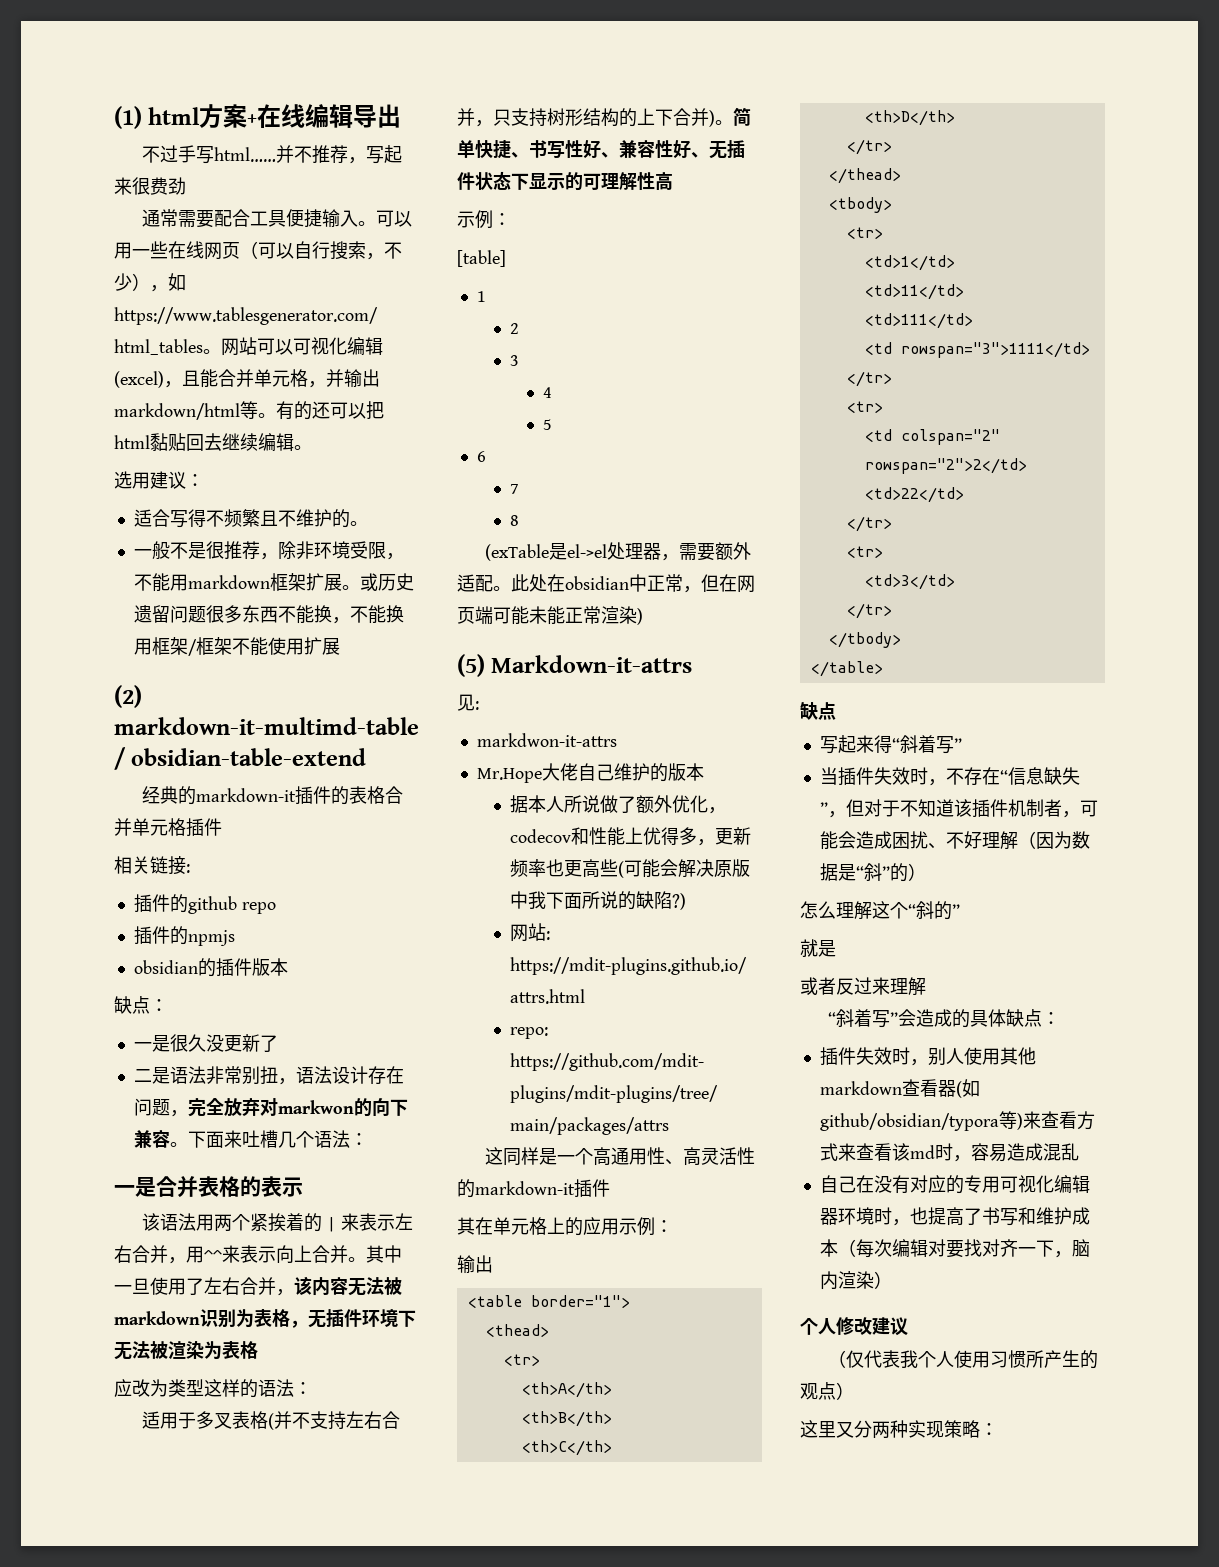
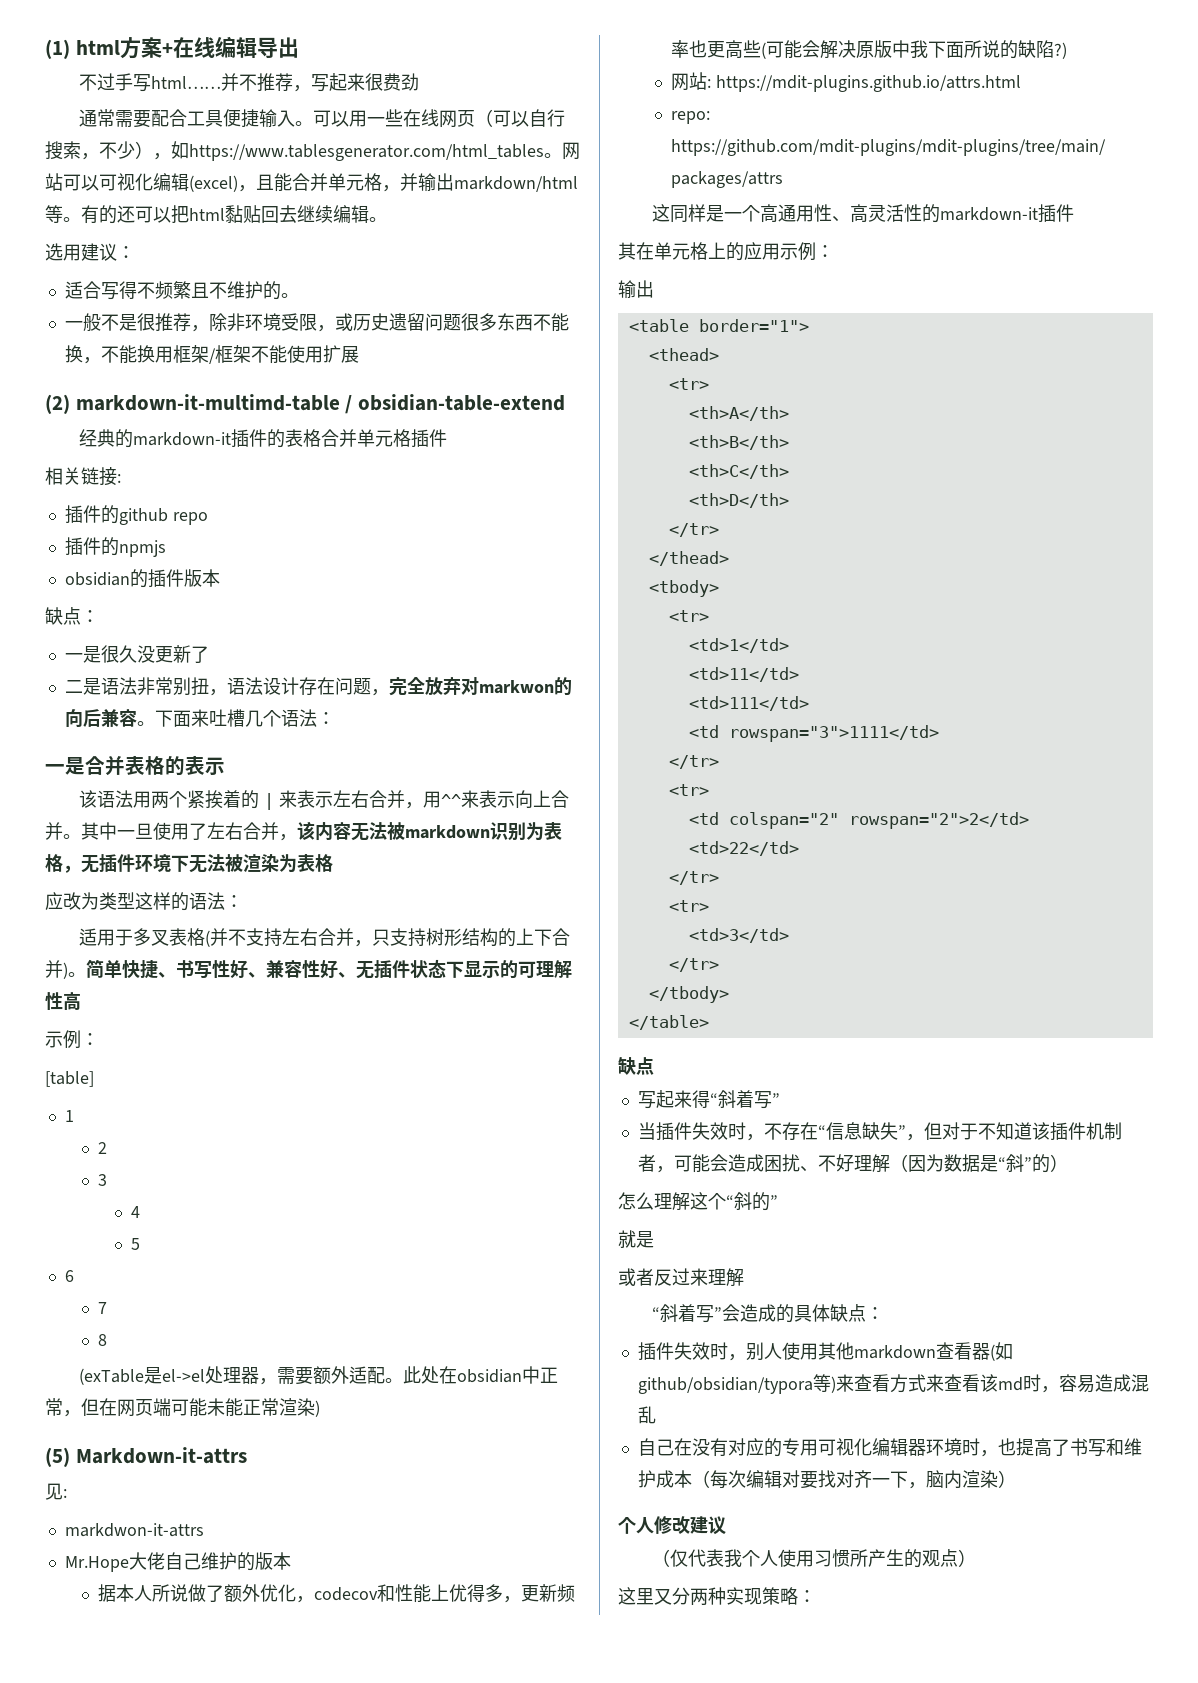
[133,573,360,592] 不能用markdown框架扩展。 -> (335, 328) none
[389,1099,408,1116] 下 -> [82,709,101,727] 后

